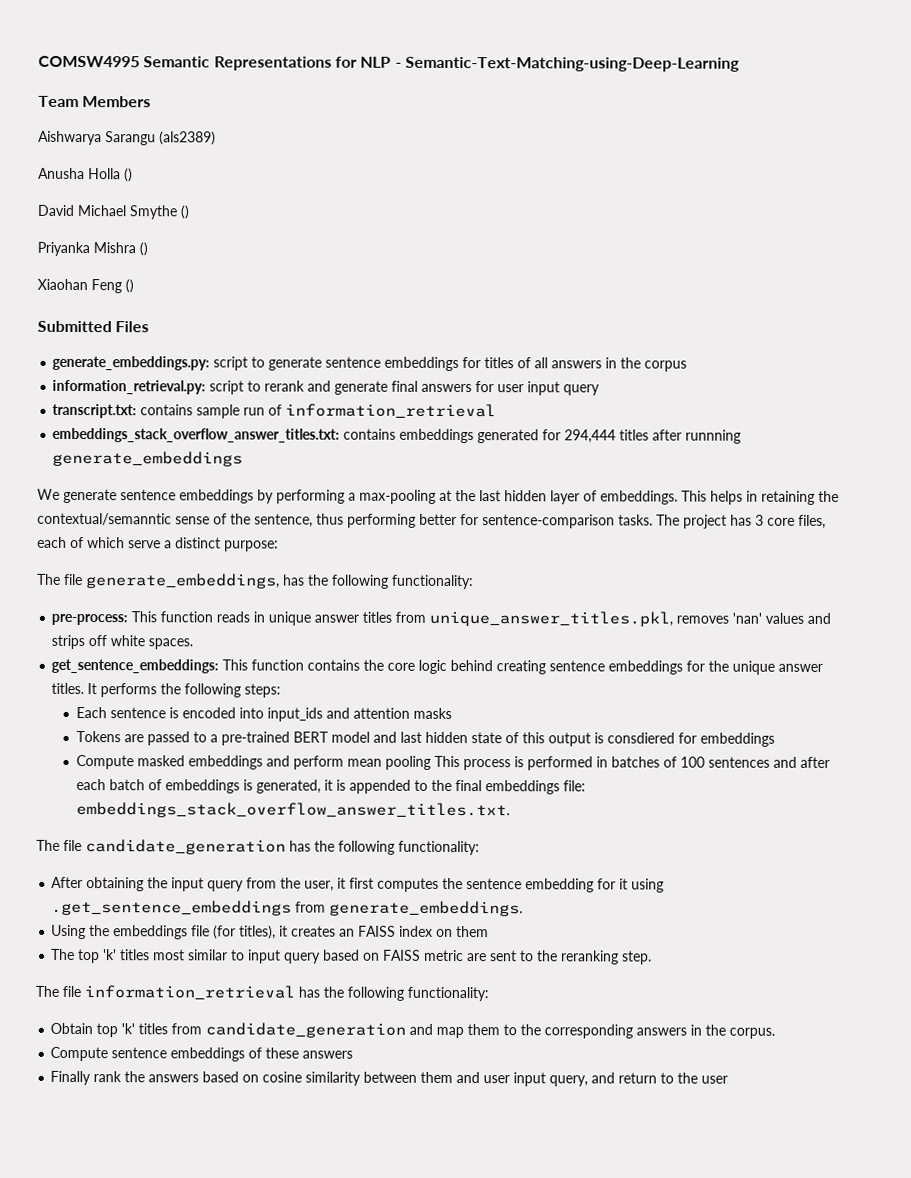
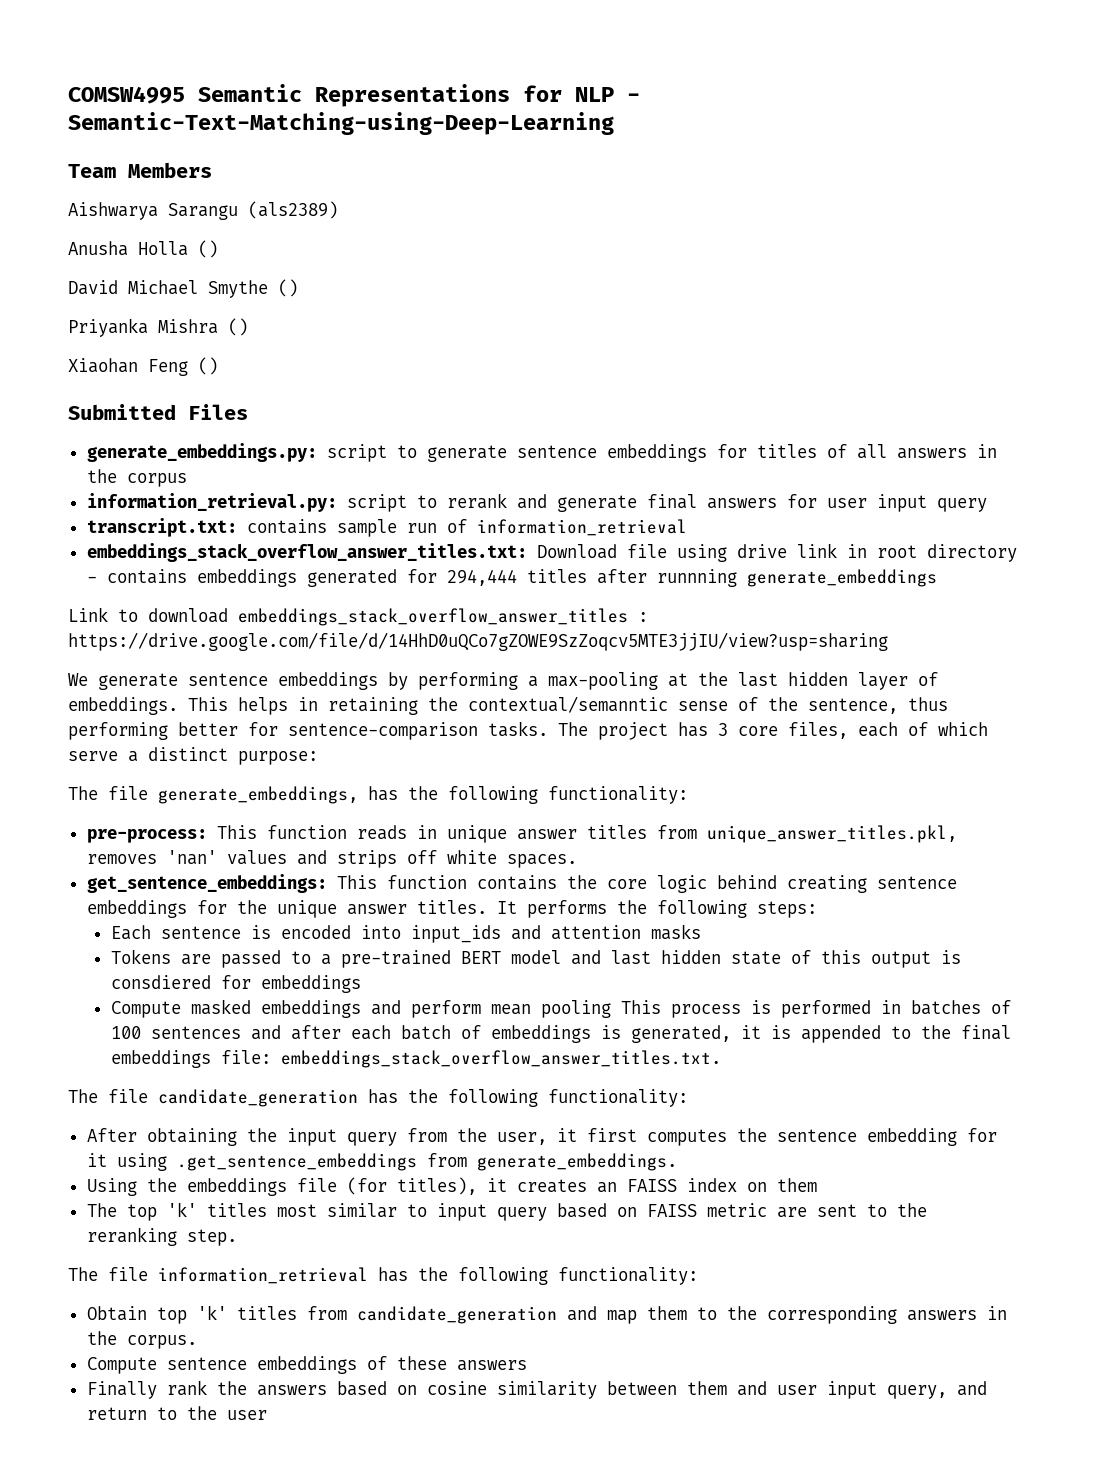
(341, 435) none -> [536,543,1017,562] [86,576,97,583] Download file using drive link in root directory -
(244, 458) none -> [68,607,648,626] [68,632,888,651] // Link to download embeddings_stack_overflow_answer_titles : https://drive.google.com/file/d/14HhD0uQCo7gZOWE9SzZoqcv5MTE3jjIU/view?usp=sharing

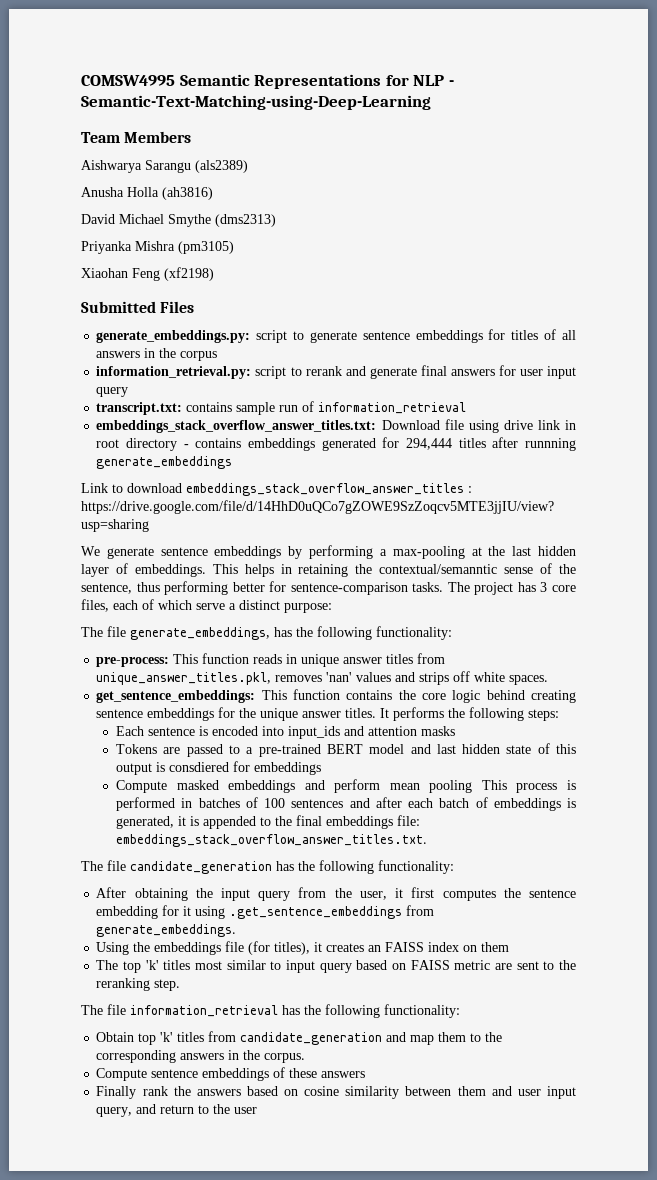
[198,240,218,258] () -> [162,187,213,200] (ah3816)
[278,279,298,297] () -> [215,214,276,227] (dms2313)
[228,318,248,336] () -> [178,241,234,254] (pm3105)
[198,357,218,375] () -> [164,267,214,281] (xf2198)

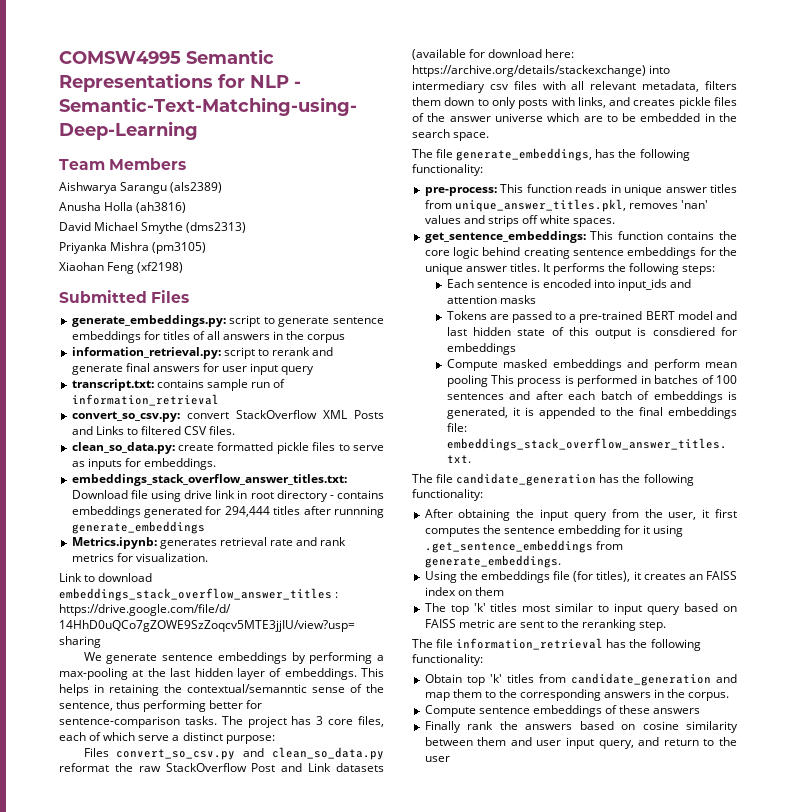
(467, 408) none -> [71,410,384,422] [71,426,236,435] [71,442,384,454] [71,458,216,470] // convert_so_csv.py: convert StackOverflow XML Posts and Links to filtered CSV files. // clean_so_data.py: create formatted pickle files to serve as inputs for embeddings.
(233, 462) none -> [71,537,347,549] [71,553,208,562] // Metrics.ipynb: generates retrieval rate and rank metrics for visualization.
(332, 608) none -> [83,747,384,760] [59,763,384,772] [412,49,575,60] [412,65,671,77] [412,81,737,93] [412,97,737,109] [412,113,737,122] [412,129,490,141] // Files convert_so_csv.py and clean_so_data.py reformat the raw StackOverflow Post and Link datasets (available for download here: https://archive.org/details/stackexchange) into intermediary csv files with all relevant metadata, filters them down to only posts with links, and creates pickle files of the answer universe which are to be embedded in the search space.

